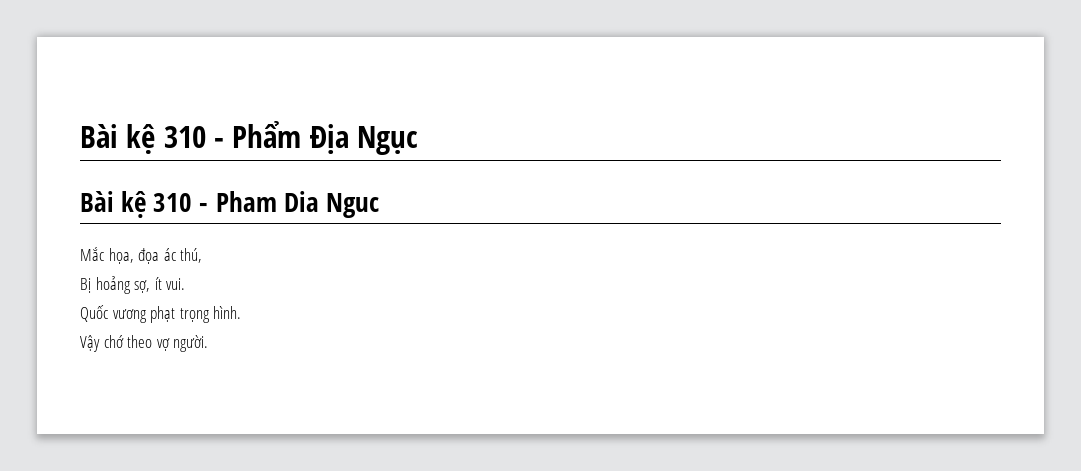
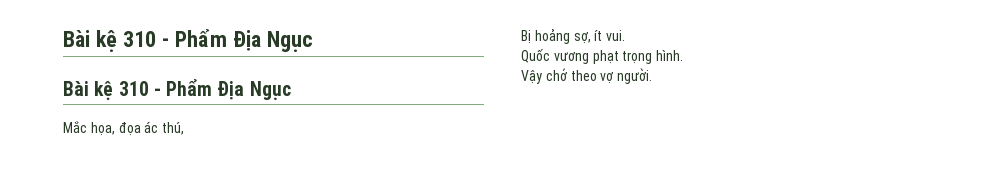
[215,191,379,218] Pham Dia Nguc -> [166,79,291,100] Phẩm Địa Ngục

